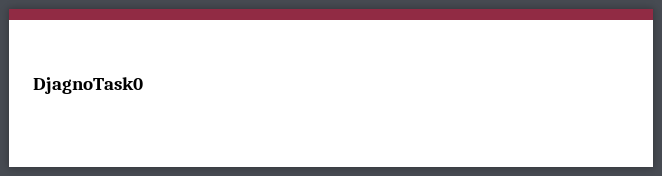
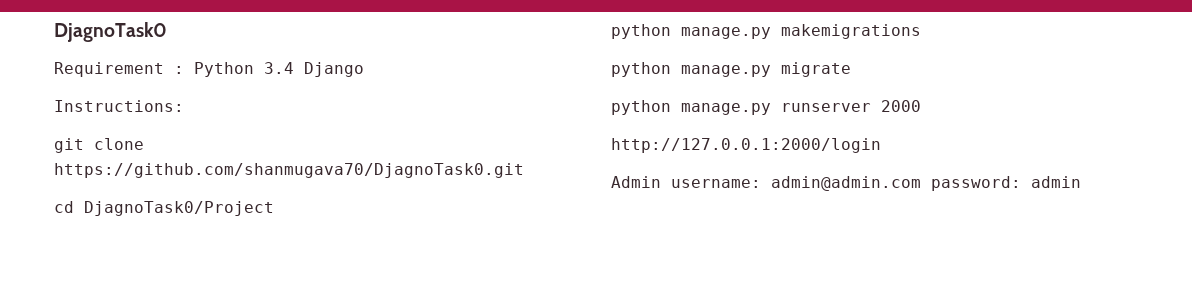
(143, 85) none -> [54,62,364,77] [54,100,184,112] [54,138,144,153] [54,163,524,178] [54,201,274,216] [611,24,921,39] [611,62,851,77] [611,100,921,115] [611,138,881,153] [611,176,1081,191] // Requirement : Python 3.4 Django // Instructions: // git clone https://github.com/shanmugava70/DjagnoTask0.git // cd DjagnoTask0/Project // python manage.py makemigrations // python manage.py migrate // python manage.py runserver 2000 // http://127.0.0.1:2000/login // Admin username: admin@admin.com password: admin

